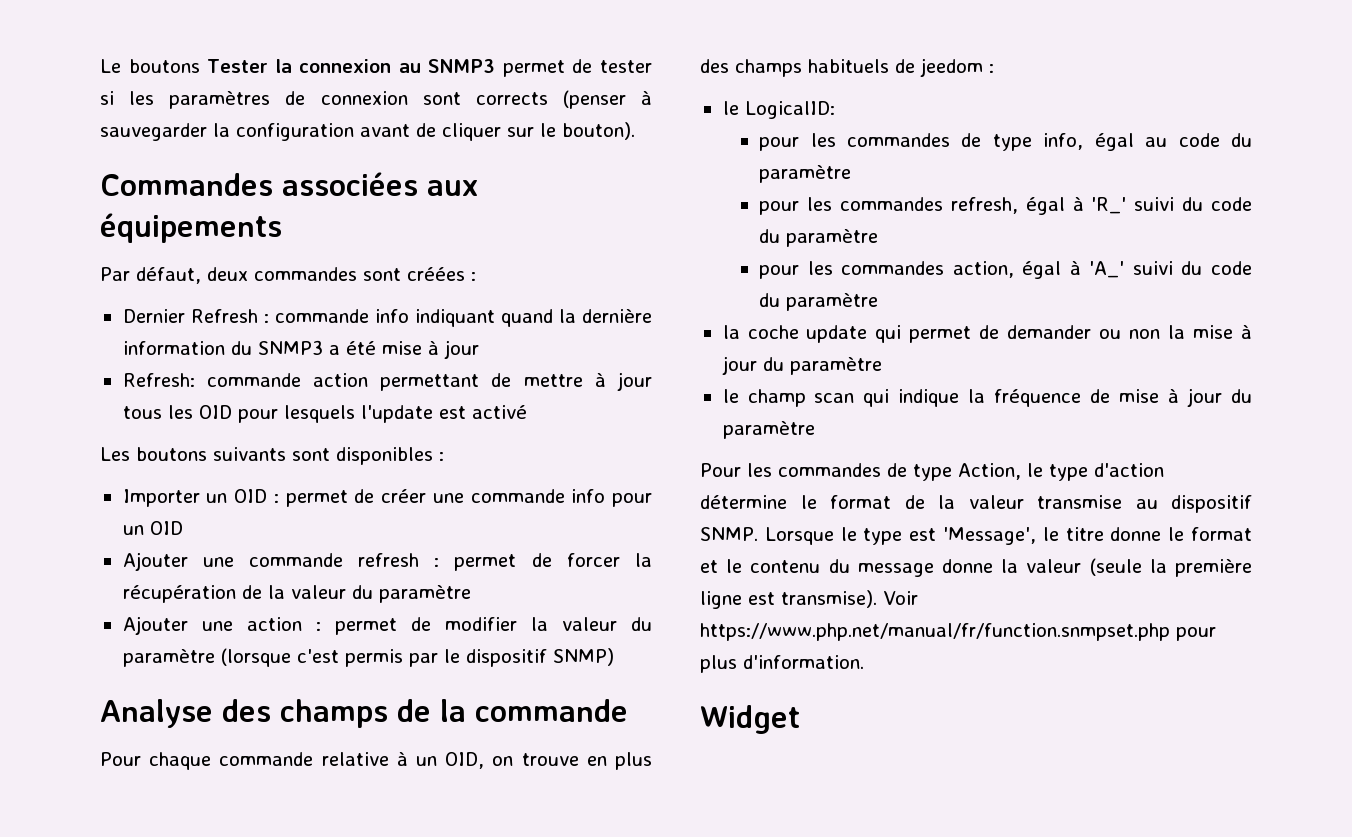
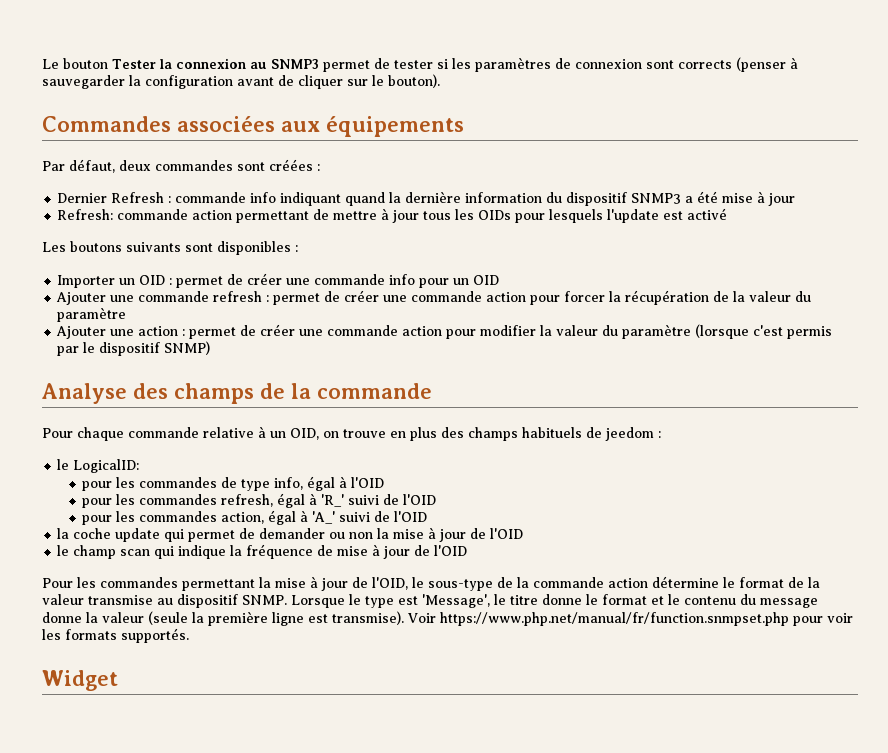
[128,59,200,73] boutons -> [63,58,108,69] bouton
(252, 348) none -> [566,192,628,206] dispositif
[198,405,232,419] OID -> [478,210,512,220] OIDs
(552, 560) none -> [344,290,561,305] créer une commande action pour
(431, 624) none -> [260,324,477,339] créer une commande action pour
[1145,133,1252,147] [759,165,852,183] au code du paramètre -> [339,476,385,488] à l'OID
[1182,197,1252,211] [759,229,879,247] du code du paramètre -> [383,494,437,505] de l'OID
[1181,261,1252,275] [759,293,879,311] du code du paramètre -> [374,511,428,522] de l'OID
[762,357,882,375] du paramètre -> [470,528,524,539] de l'OID
[1231,389,1252,403] [722,421,815,439] du paramètre -> [414,545,468,556] de l'OID
[887,463,1164,481] de type Action, le type d'action -> [182,576,648,591] permettant la mise à jour de l'OID, le sous-type de la commande action
[700,655,864,673] plus d'information. -> [827,613,853,623] [42,628,189,643] voir les formats supportés.

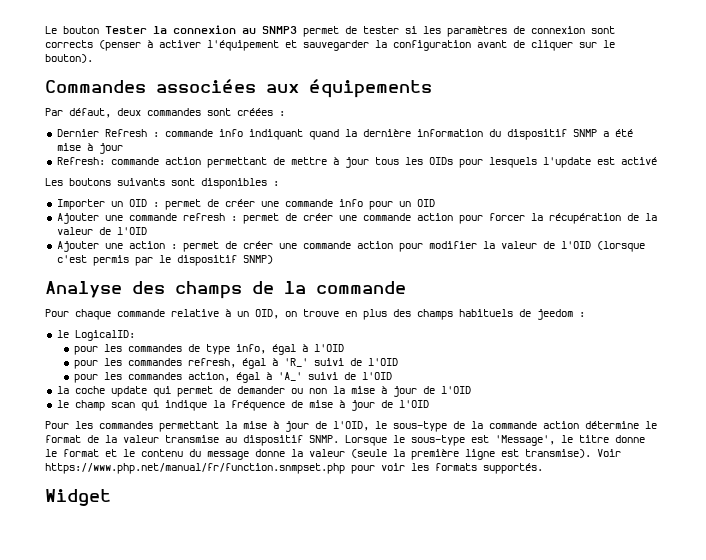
(798, 63) none -> [159,40,297,51] activer l'équipement et
[631,193,682,204] SNMP3 -> [572,129,597,137] SNMP
[795,291,812,302] [57,307,127,322] du paramètre -> [98,227,147,235] de l'OID
[602,324,692,339] du paramètre -> [542,241,591,249] de l'OID
[364,596,394,608] type -> [411,435,465,446] sous-type

